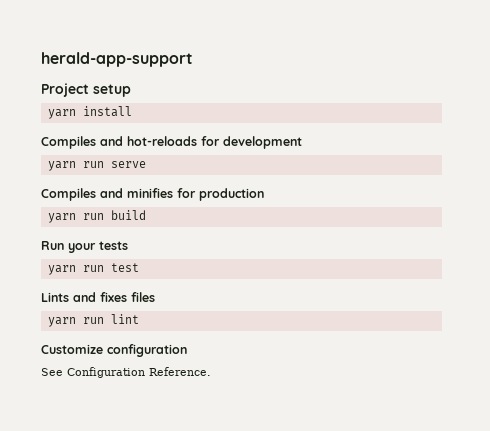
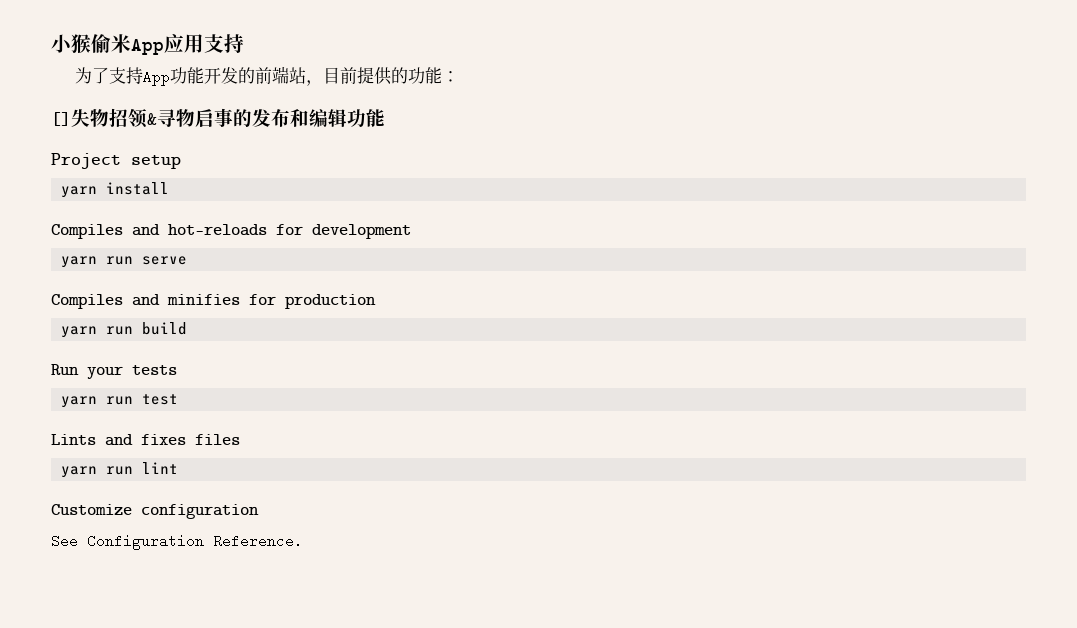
[41,52,193,67] herald-app-support -> [51,34,244,55] [75,66,460,86] [51,108,385,128] 小猴偷米App应用支持 // 为了支持App功能开发的前端站，目前提供的功能： // []失物招领&寻物启事的发布和编辑功能

